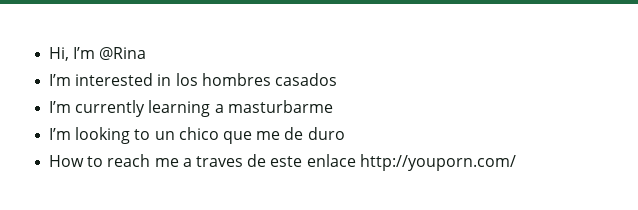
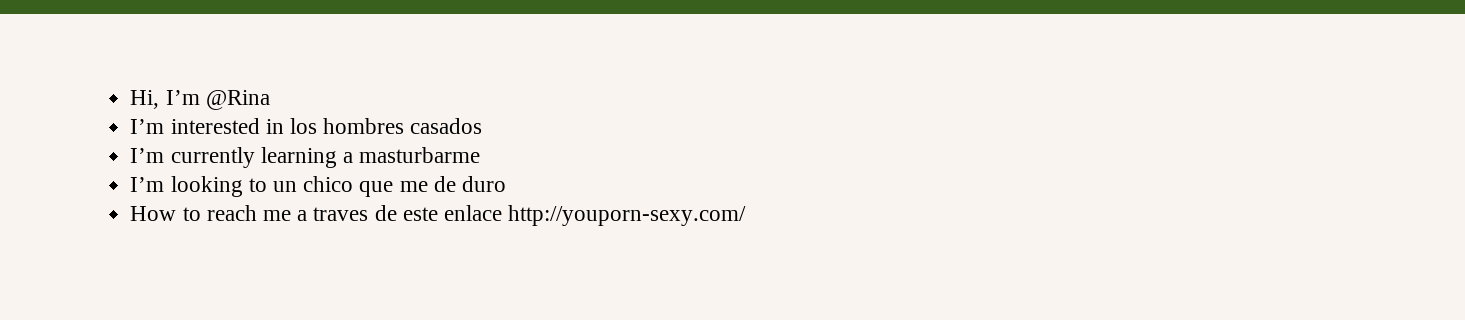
[359,154,516,171] http://youporn.com/ -> [508,205,747,226] http://youporn-sexy.com/

